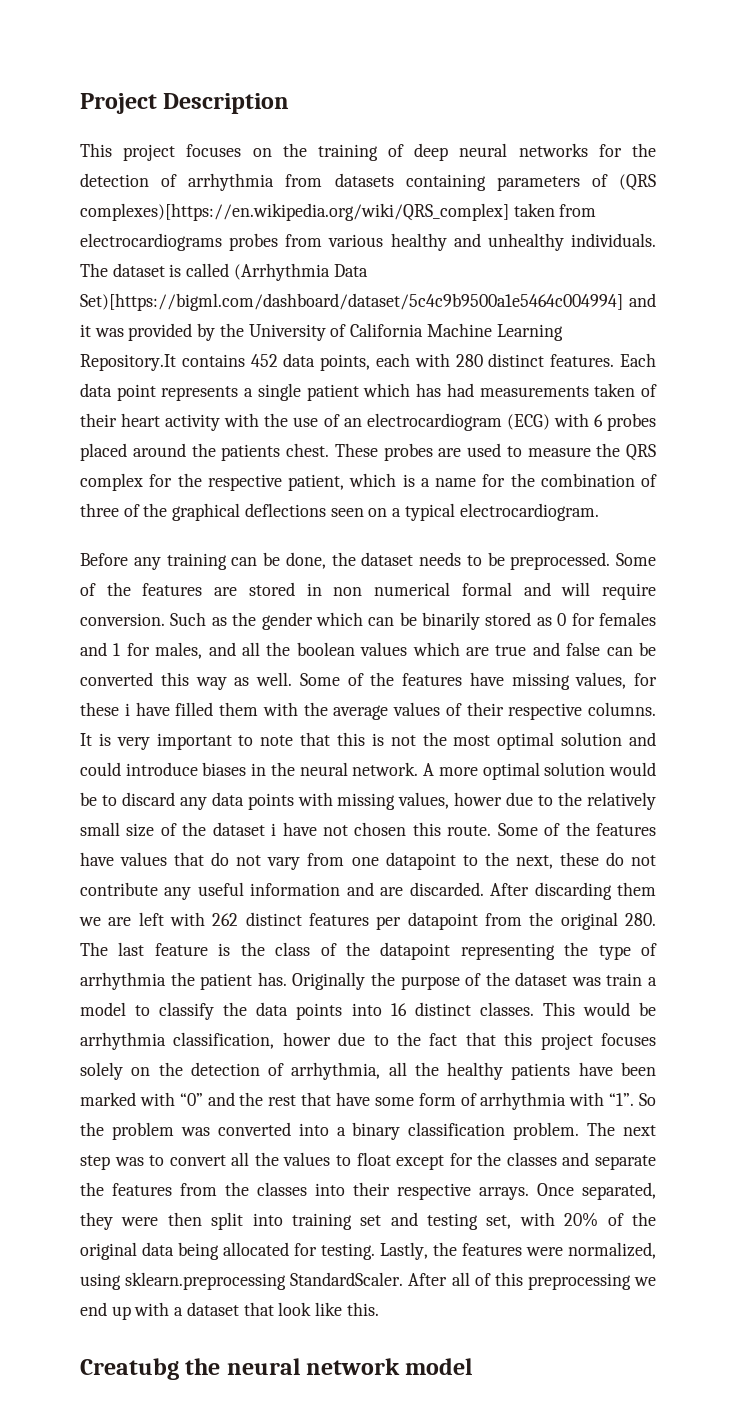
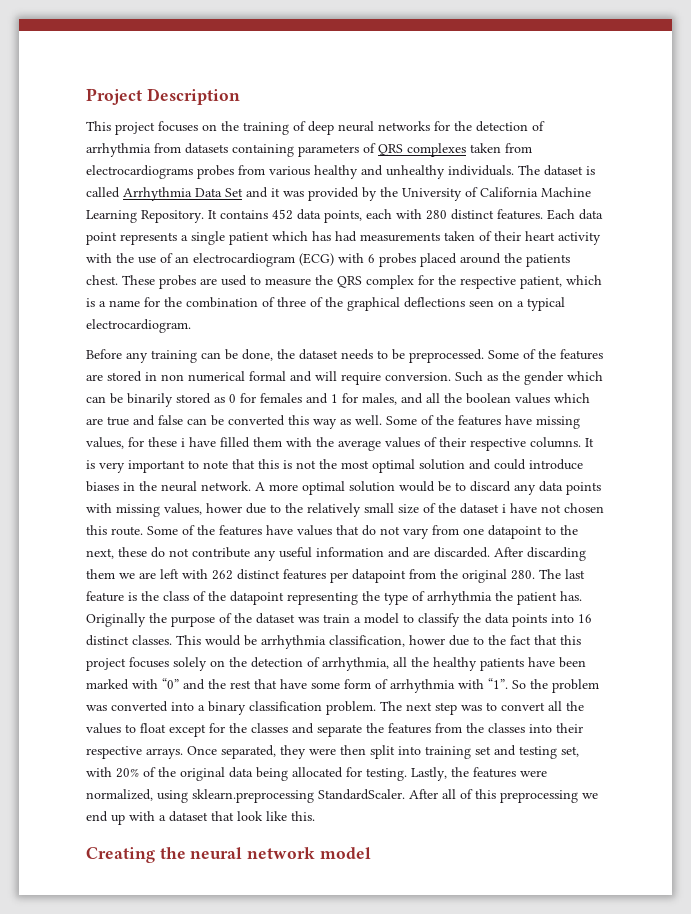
[619,174,656,191] [80,203,509,221] (QRS complexes)[https://en.wikipedia.org/wiki/QRS_complex] -> [378,143,466,157] QRS complexes
[233,263,368,281] [80,293,623,311] (Arrhythmia Data Set)[https://bigml.com/dashboard/dataset/5c4c9b9500a1e5464c004994] -> [123,187,243,201] Arrhythmia Data Set
[80,354,176,371] Repository.It -> [141,210,217,223] Repository. It
[80,1358,179,1380] Creatubg -> [86,847,155,863] Creating

